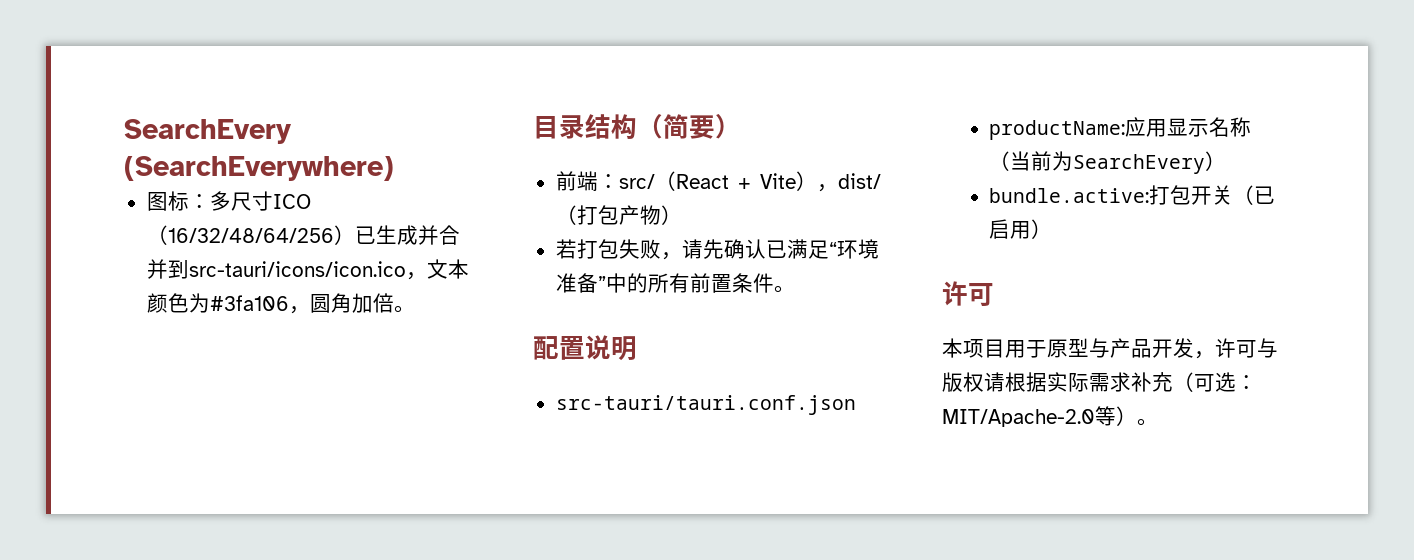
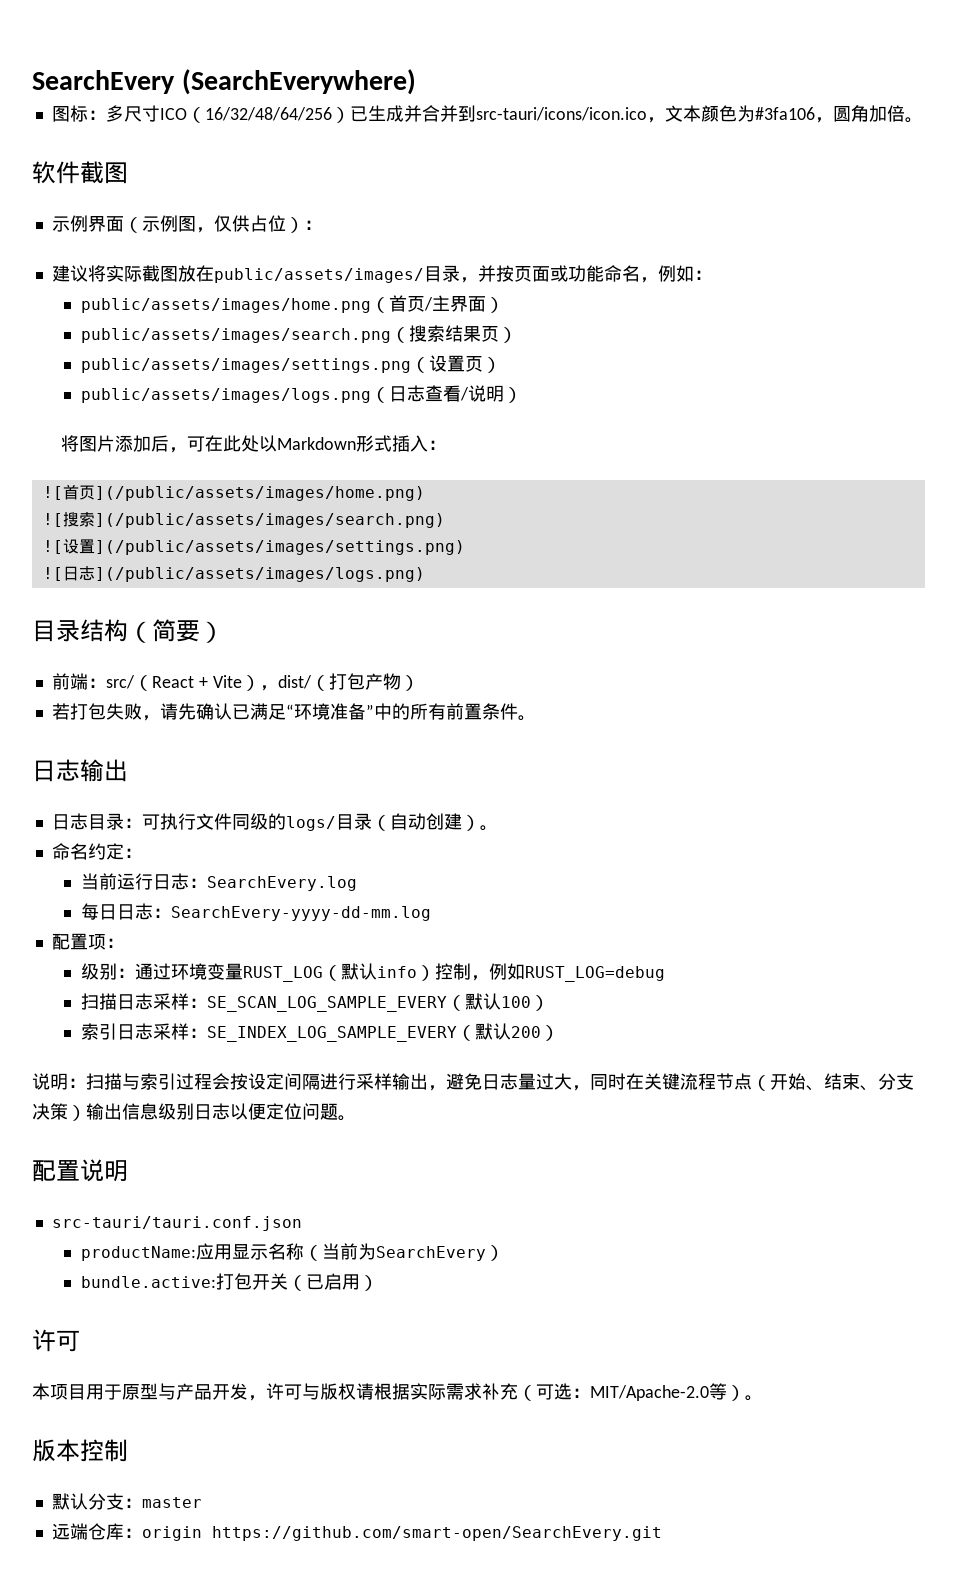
(415, 309) none -> [32,161,128,184] [51,215,322,233] [51,265,712,283] [80,295,504,313] [80,325,517,343] [80,355,501,373] [80,385,522,403] [60,435,446,453] [42,485,425,501] [42,512,445,528] [42,539,465,555] [42,566,425,582] // 软件截图 // 示例界面（示例图，仅供占位）： // 建议将实际截图放在public/assets/images/目录，并按页面或功能命名，例如： // public/assets/images/home.png（首页/主界面） // public/assets/images/search.png（搜索结果页） // public/assets/images/settings.png（设置页） // public/assets/images/logs.png（日志查看/说明） // 将图片添加后，可在此处以Markdown形式插入： // ![首页](/public/assets/images/home.png) // ![搜索](/public/assets/images/search.png) // ![设置](/public/assets/images/settings.png) // ![日志](/public/assets/images/logs.png)
(795, 289) none -> [32,759,128,782] [51,813,498,831] [51,843,142,860] [80,873,357,891] [80,903,431,921] [51,933,124,950] [80,963,665,982] [80,993,549,1012] [80,1023,559,1042] [32,1073,914,1091] [32,1103,356,1121] // 日志输出 // 日志目录：可执行文件同级的logs/目录（自动创建）。 // 命名约定： // 当前运行日志：SearchEvery.log // 每日日志：SearchEvery-yyyy-dd-mm.log // 配置项： // 级别：通过环境变量RUST_LOG（默认info）控制，例如RUST_LOG=debug // 扫描日志采样：SE_SCAN_LOG_SAMPLE_EVERY（默认100） // 索引日志采样：SE_INDEX_LOG_SAMPLE_EVERY（默认200） // 说明：扫描与索引过程会按设定间隔进行采样输出，避免日志量过大，同时在关键流程节点（开始、结束、分支决策）输出信息级别日志以便定位问题。
(1158, 422) none -> [32,1439,128,1462] [51,1493,202,1510] [51,1523,662,1541] // 版本控制 // 默认分支：master // 远端仓库：origin https://github.com/smart-open/SearchEvery.git

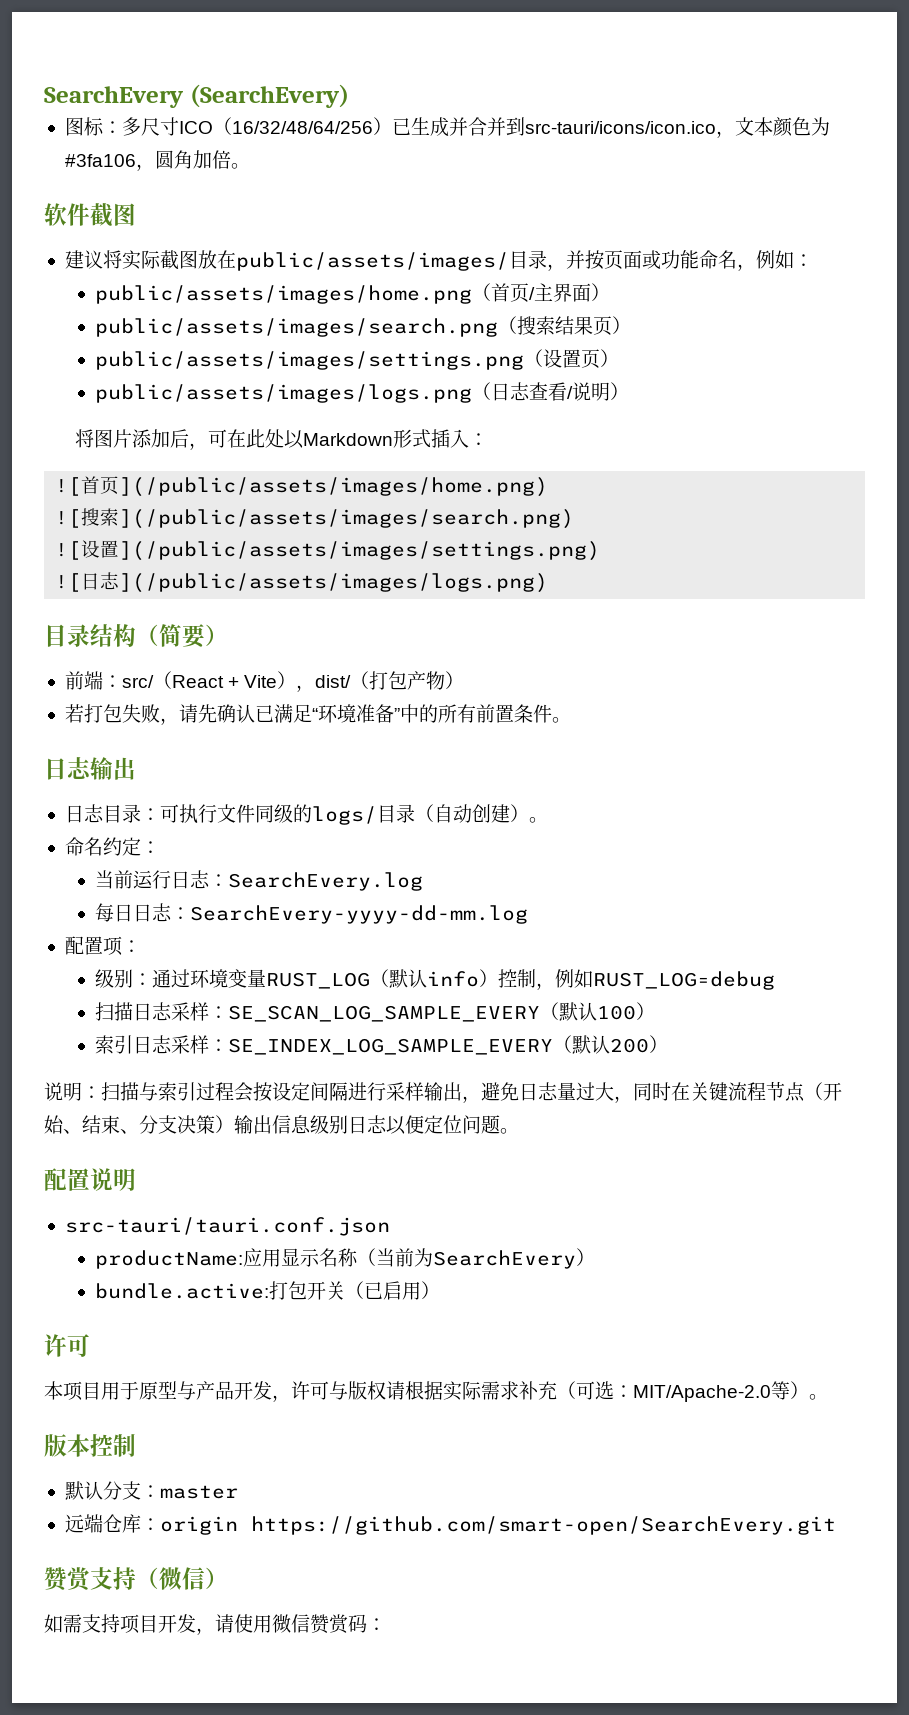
[32,69,416,95] SearchEvery (SearchEverywhere) -> [44,84,349,108] SearchEvery (SearchEvery)
[51,215,322,233] // 示例界面（示例图，仅供占位）： -> (136, 214) none
(662, 1533) none -> [44,1567,228,1592] [44,1614,386,1635] // 赞赏支持（微信） // 如需支持项目开发，请使用微信赞赏码：

